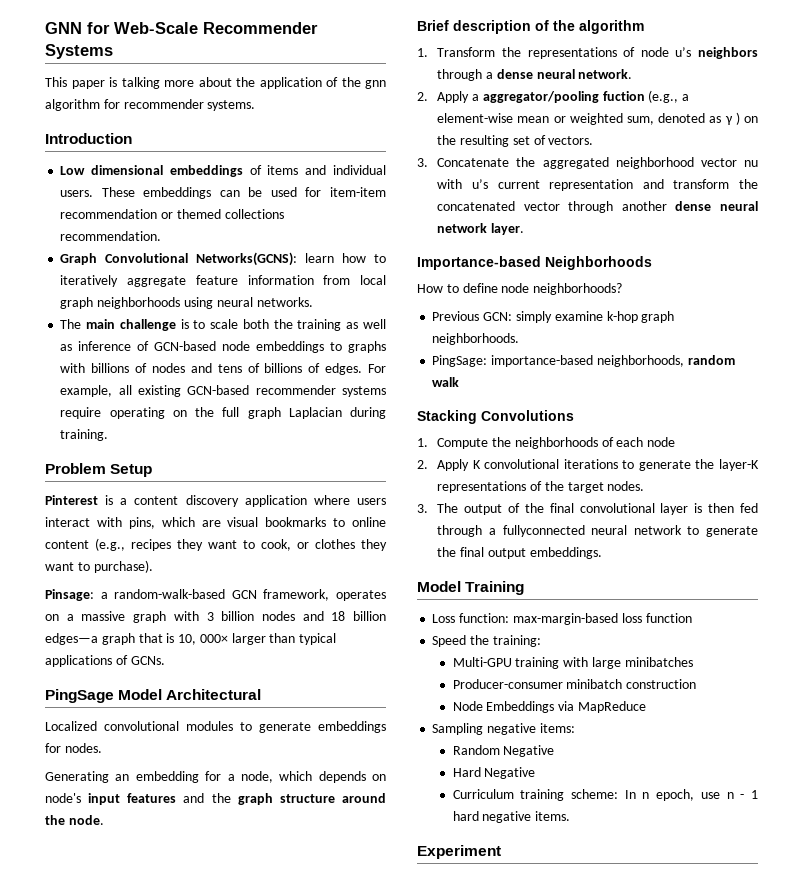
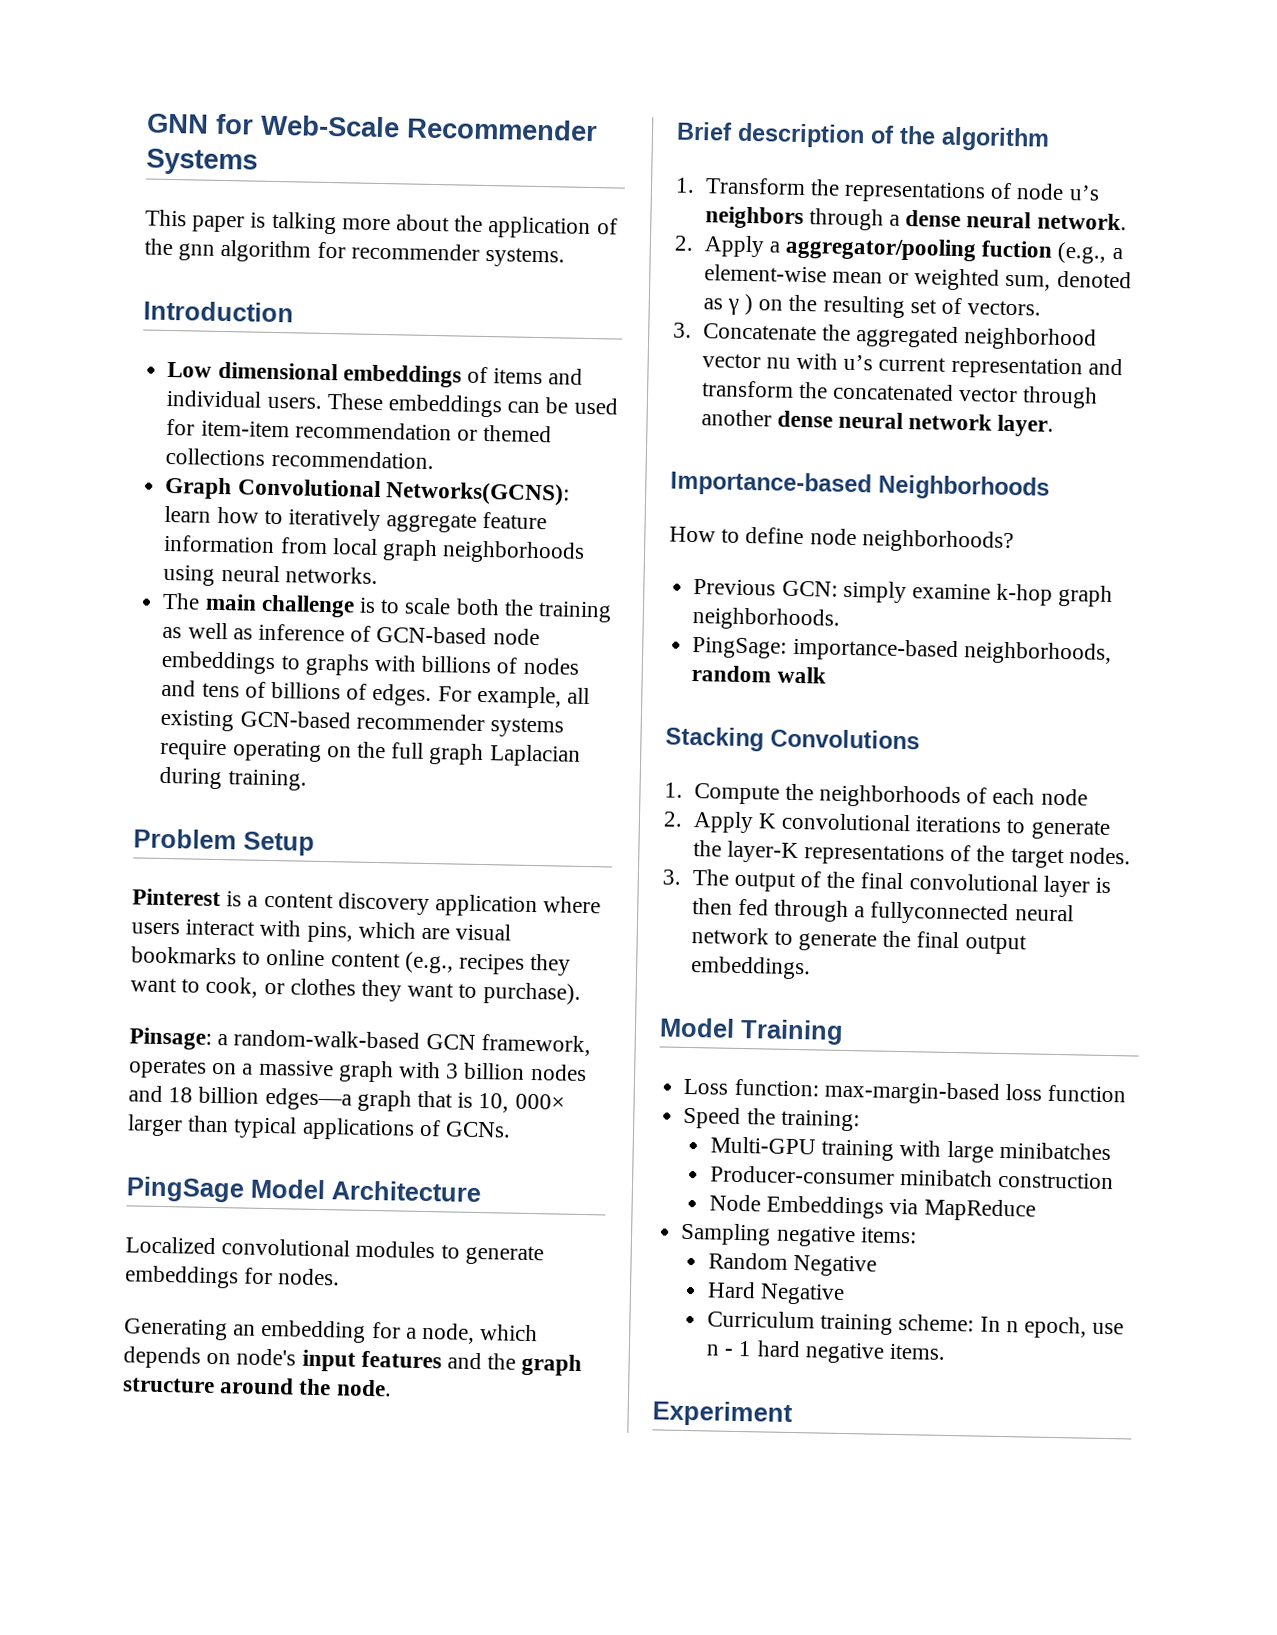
[166,689,262,700] Architectural -> [331,1180,482,1203] Architecture

